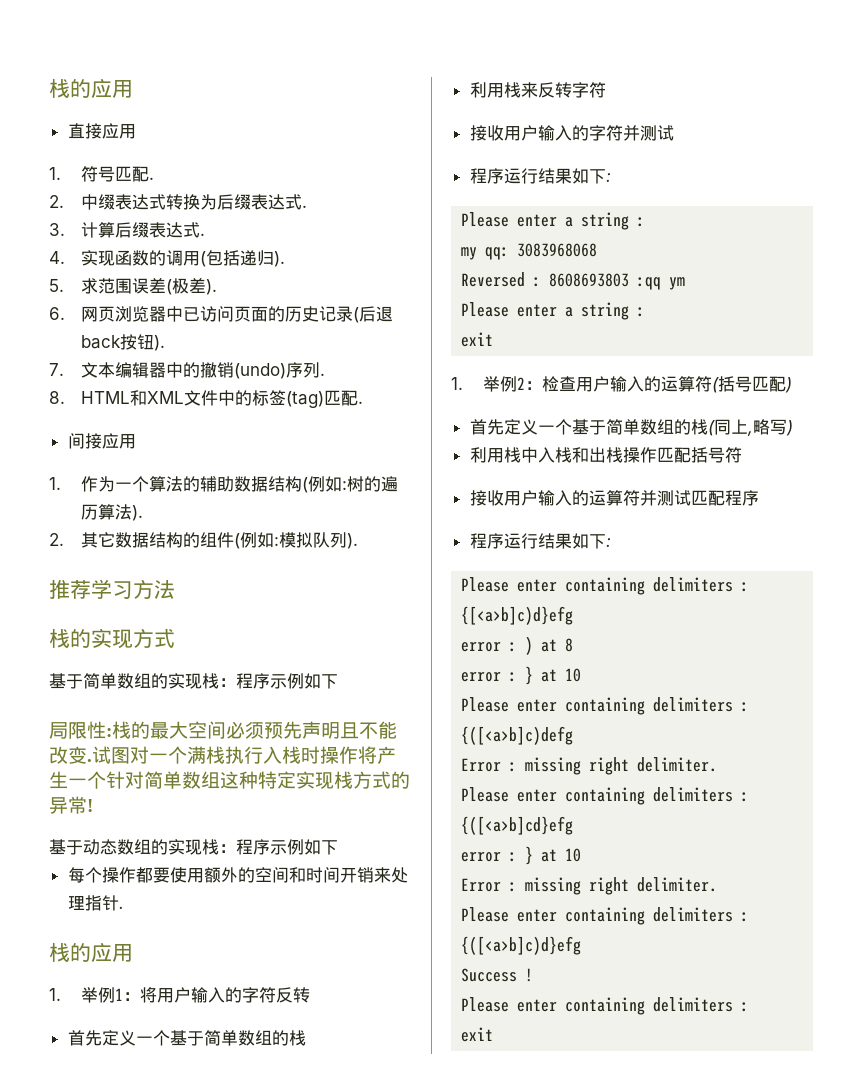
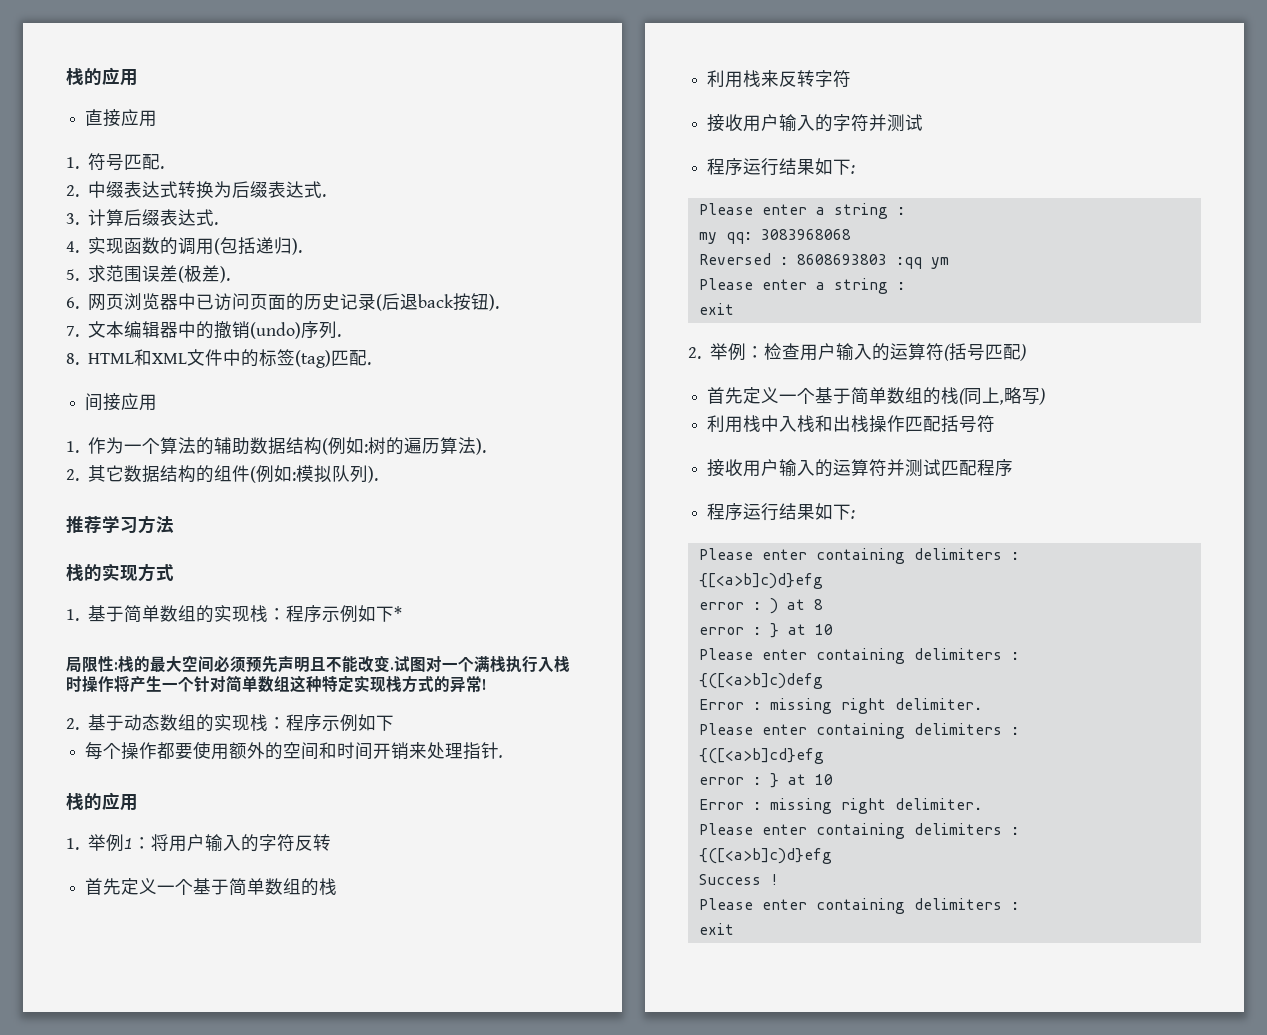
(175, 638) none -> [66,609,79,621] 1.
(338, 681) none -> [393,606,402,620] *
(93, 805) none -> [66,718,79,730] 2.
[451,376,526,392] 1.举例2 -> [688,343,746,361] 2.举例

